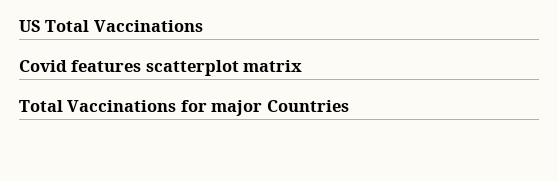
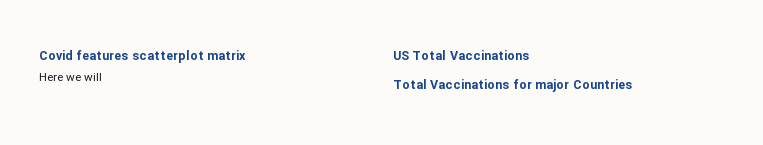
[19,20,203,32] US Total Vaccinations // -> (39, 55) none
(303, 66) none -> [39,73,103,81] [393,50,529,60] // Here we will // US Total Vaccinations

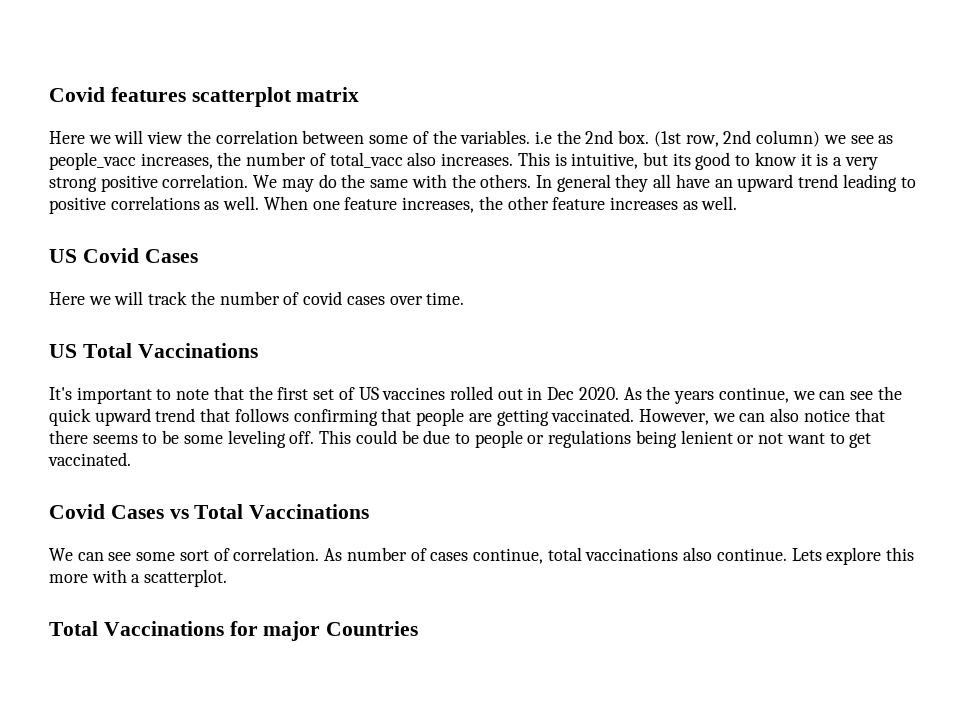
[393,50,529,60] // US Total Vaccinations -> [147,130,894,147] [49,152,878,170] [49,174,916,192] [49,196,738,214] [49,248,198,263] [49,291,465,305] [49,343,258,358] [49,386,902,404] [49,408,885,426] [49,430,872,448] [48,452,131,466] [49,504,370,519] [49,547,915,565] [49,569,228,587] view the correlation between some of the variables. i.e the 2nd box. (1st row, 2nd column) we see as people_vacc increases, the number of total_vacc also increases. This is intuitive, but its good to know it is a very strong positive correlation. We may do the same with the others. In general they all have an upward trend leading to positive correlations as well. When one feature increases, the other feature increases as well. // US Covid Cases // Here we will track the number of covid cases over time. // US Total Vaccinations // It's important to note that the first set of US vaccines rolled out in Dec 2020. As the years continue, we can see the quick upward trend that follows confirming that people are getting vaccinated. However, we can also notice that there seems to be some leveling off. This could be due to people or regulations being lenient or not want to get vaccinated. // Covid Cases vs Total Vaccinations // We can see some sort of correlation. As number of cases continue, total vaccinations also continue. Lets explore this more with a scatterplot.

